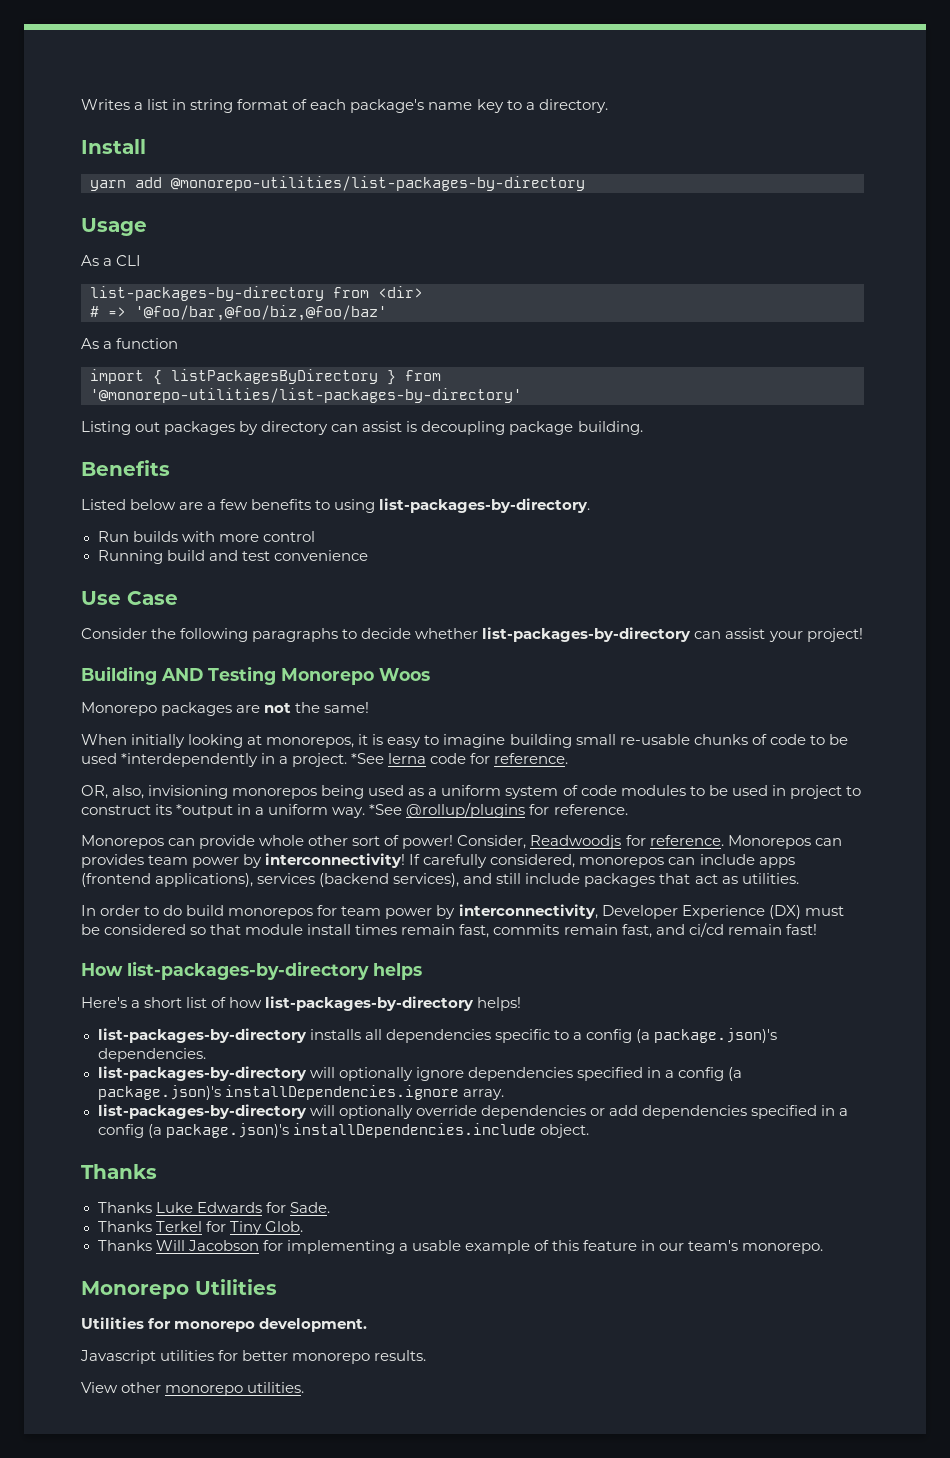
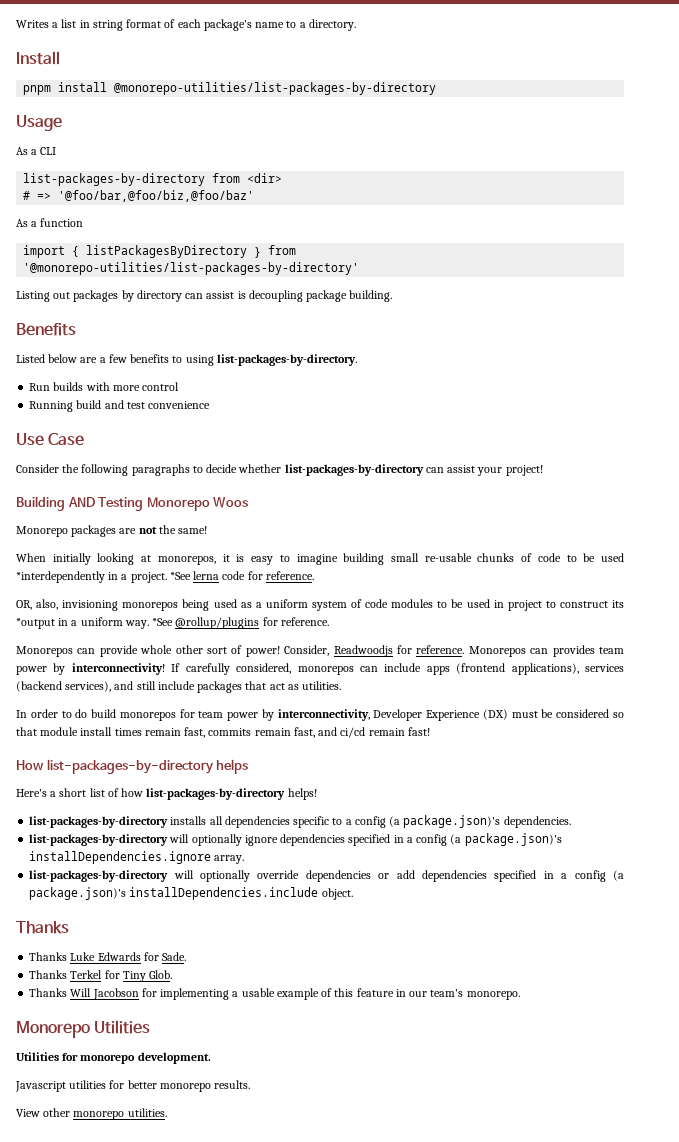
[476,99,504,113] key -> (285, 25) none
[90,177,162,191] yarn add -> [23,82,108,95] pnpm install

